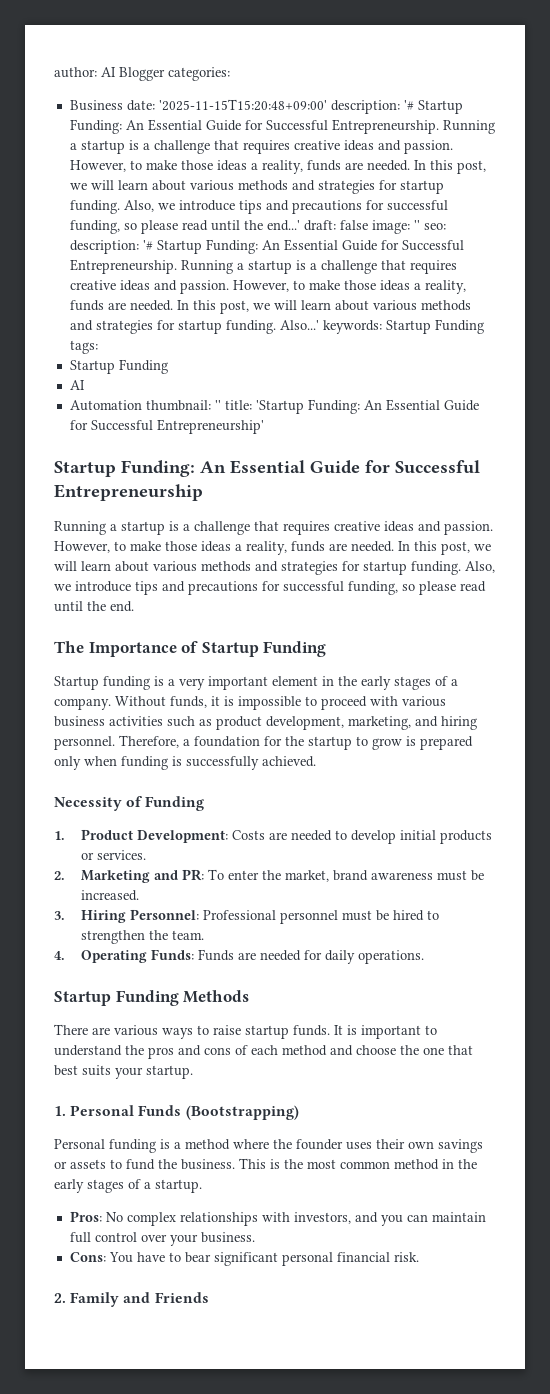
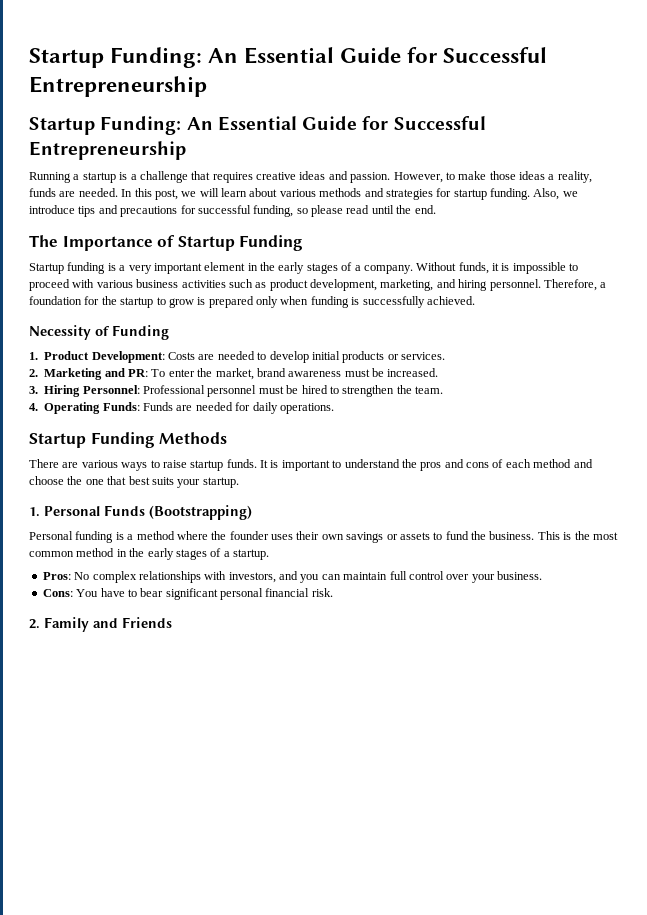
[54,67,230,81] [69,99,463,114] [69,119,495,134] [69,140,453,154] [69,160,486,174] [69,180,444,194] [69,200,448,214] [69,220,446,234] [69,239,464,254] [69,259,457,274] [69,280,466,294] [69,300,471,314] [69,319,484,334] [69,340,98,354] [69,359,168,374] [69,380,85,390] [69,399,479,414] [69,419,264,434] author: AI Blogger categories: // Business date: '2025-11-15T15:20:48+09:00' description: '# Startup Funding: An Essential Guide for Successful Entrepreneurship. Running a startup is a challenge that requires creative ideas and passion. However, to make those ideas a reality, funds are needed. In this post, we will learn about various methods and strategies for startup funding. Also, we introduce tips and precautions for successful funding, so please read until the end...' draft: false image: '' seo: description: '# Startup Funding: An Essential Guide for Successful Entrepreneurship. Running a startup is a challenge that requires creative ideas and passion. However, to make those ideas a reality, funds are needed. In this post, we will learn about various methods and strategies for startup funding. Also...' keywords: Startup Funding tags: // Startup Funding // AI // Automation thumbnail: '' title: 'Startup Funding: An Essential Guide for Successful Entrepreneurship' -> [29,47,548,68] [29,76,207,97] Startup Funding: An Essential Guide for Successful Entrepreneurship

